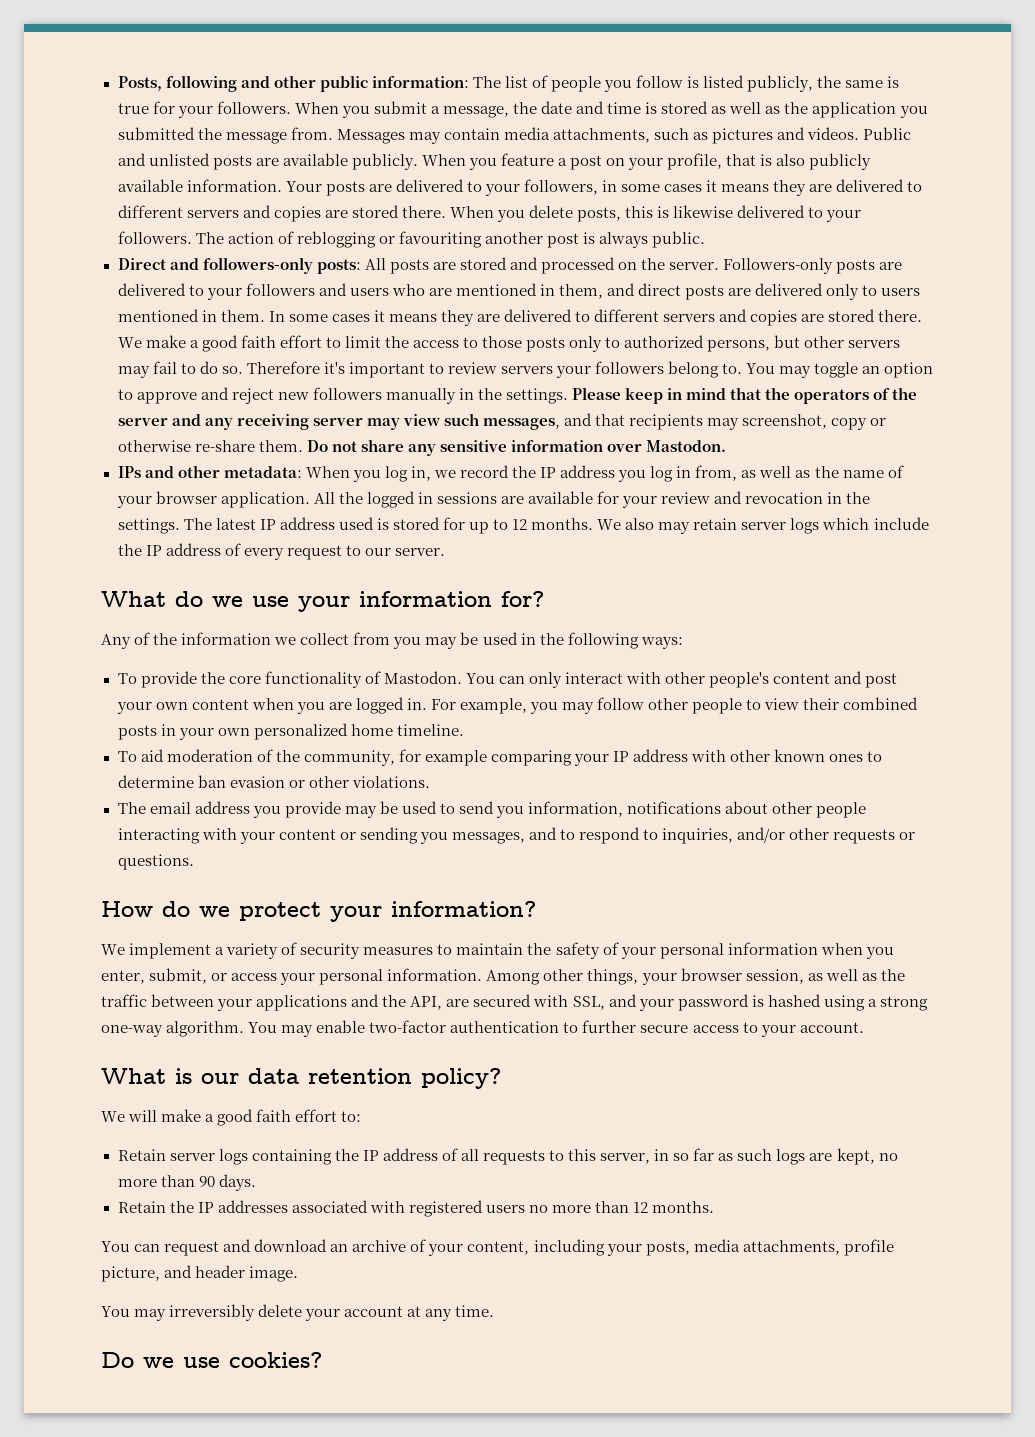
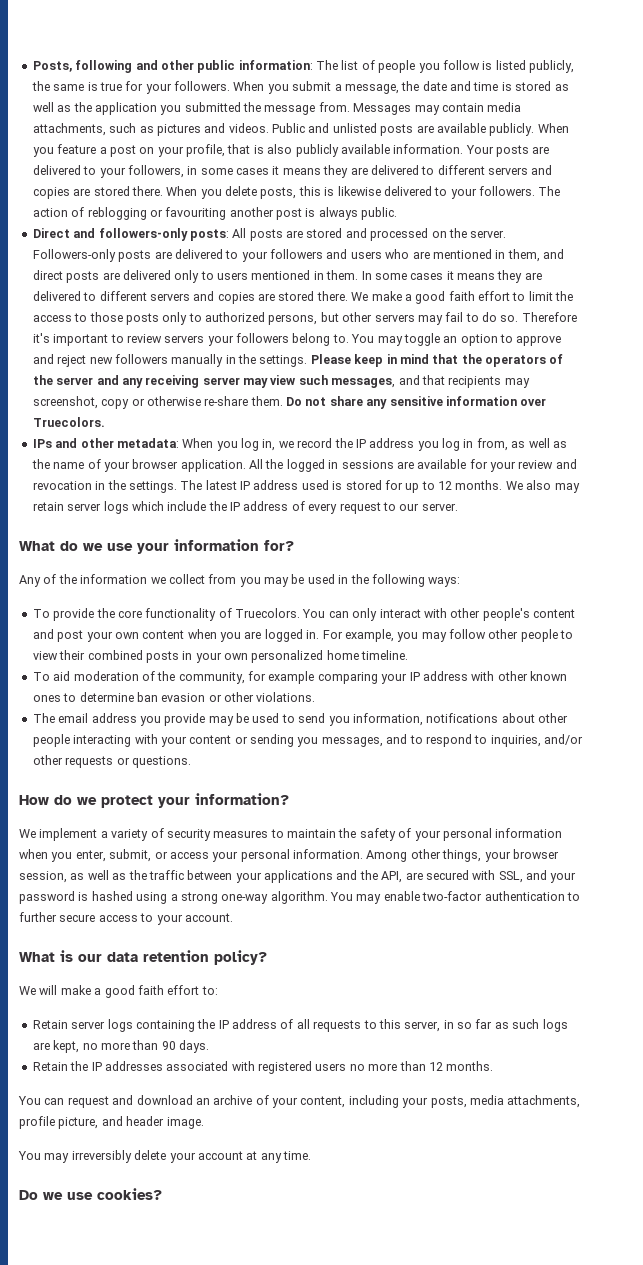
[646,440,726,452] Mastodon. -> [32,417,105,427] Truecolors.
[383,671,462,684] Mastodon. -> [235,608,300,618] Truecolors.

